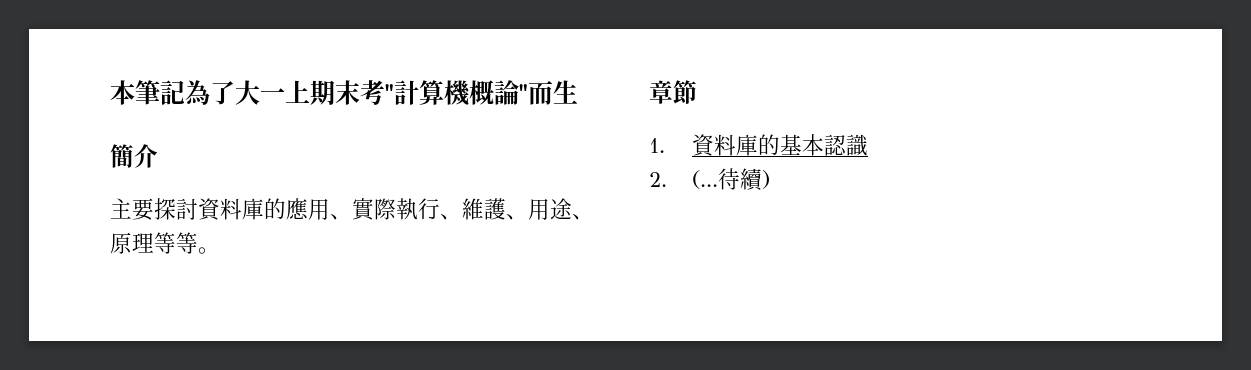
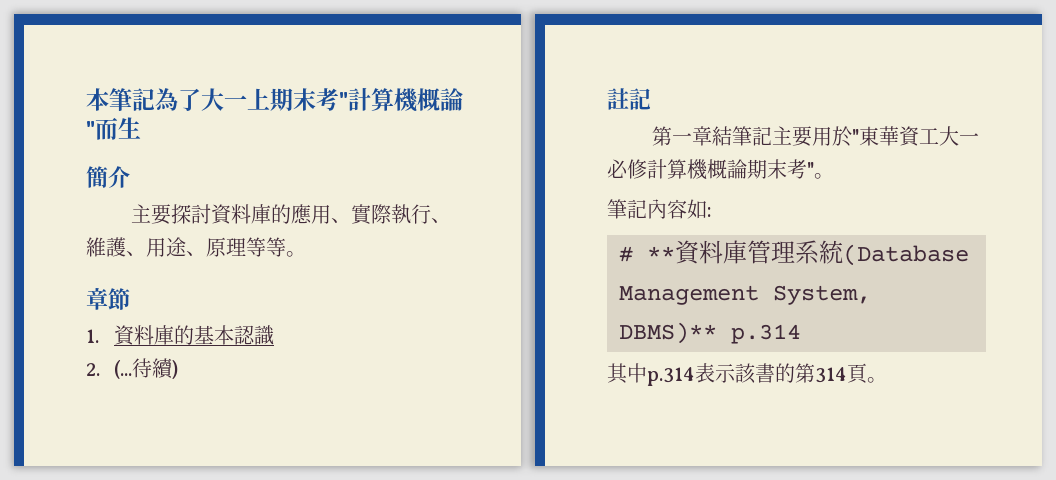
(770, 179) none -> [607,88,651,110] [652,126,980,147] [607,159,834,180] [607,199,711,219] [619,240,969,266] [619,285,871,305] [619,322,801,344] [607,363,887,386] // 註記 // 第一章結筆記主要用於"東華資工大一必修計算機概論期末考"。 // 筆記內容如: // # **資料庫管理系統(Database Management System, DBMS)** p.314 // 其中p.314表示該書的第314頁。

